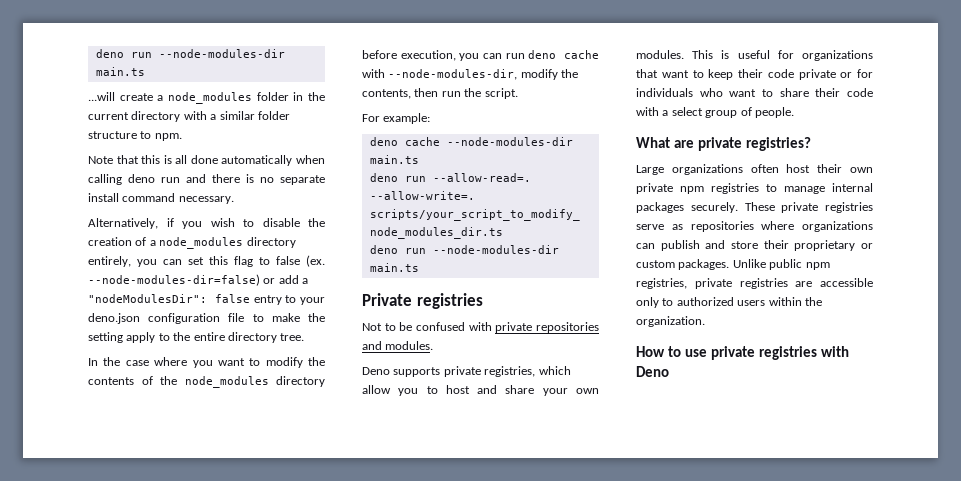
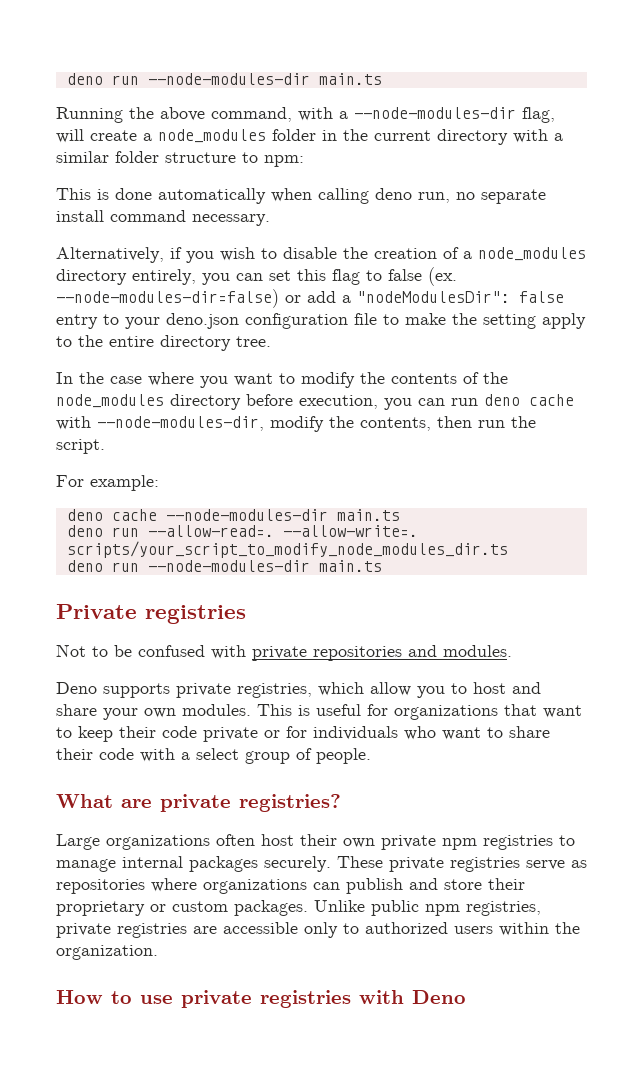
[95,49,285,58] [95,67,145,76] [88,92,115,101] deno run --node-modules-dir main.ts // ...will -> [66,73,382,85] [56,107,555,123] [56,129,84,143] deno run --node-modules-dir main.ts // Running the above command, with a --node-modules-dir flag, will
[154,133,182,141] [88,155,188,164] npm. // Note that this is all -> [264,155,304,167] [56,188,109,200] npm: // This is
[161,174,254,183] run and there is -> [418,192,450,203] run,

